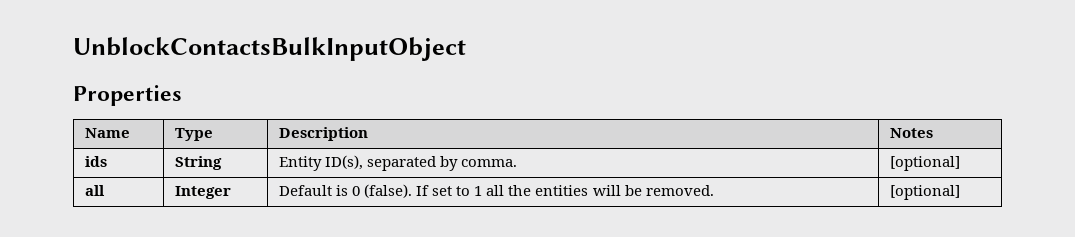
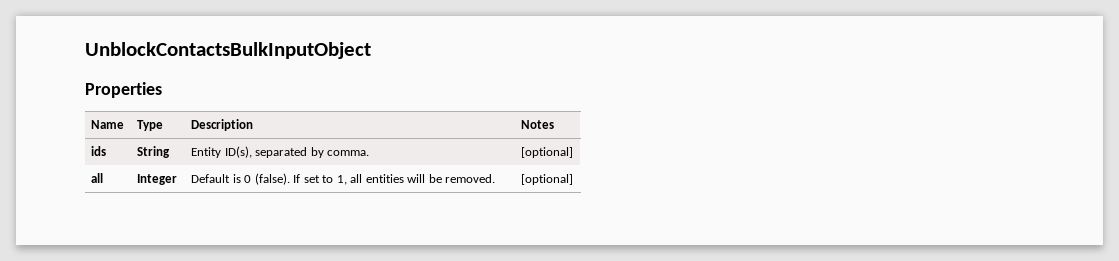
[474,185,532,196] 1 all the -> [336,174,363,185] 1, all

